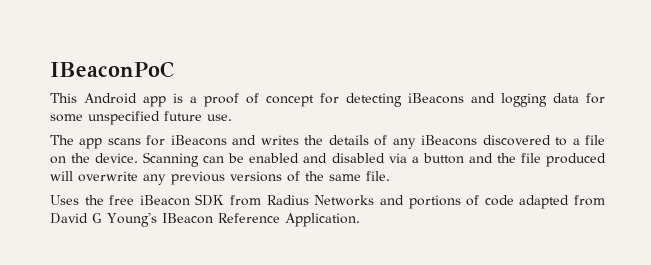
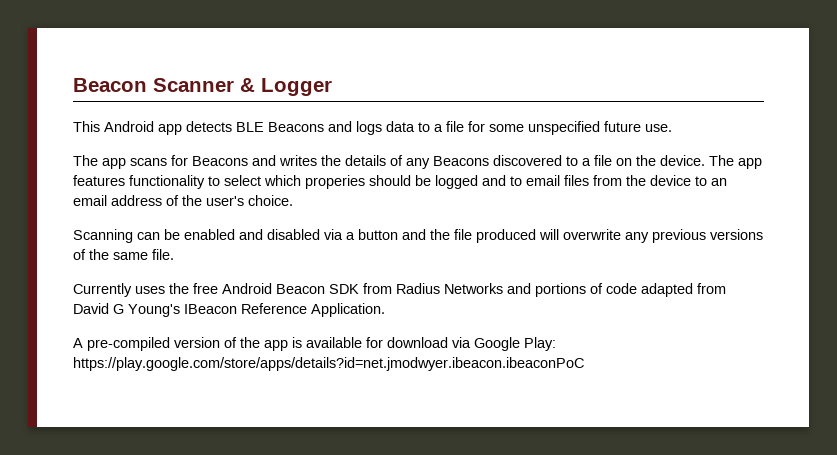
[50,61,174,78] IBeaconPoC -> [73,78,332,96] Beacon Scanner & Logger
[173,93,579,107] is a proof of concept for detecting iBeacons and logging data -> [186,121,464,135] detects BLE Beacons and logs data to a file
[170,135,227,146] iBeacons -> [192,156,248,166] Beacons
[421,135,478,146] iBeacons -> [433,156,489,166] Beacons
(139, 158) none -> [709,155,762,169] [73,175,727,189] [73,195,293,206] The app features functionality to select which properies should be logged and to email files from the device to an email address of the user's choice. //
[50,195,190,206] Uses the free iBeacon -> [73,283,325,297] Currently uses the free Android Beacon
(360, 220) none -> [73,337,556,351] [73,357,584,371] // A pre-compiled version of the app is available for download via Google Play: https://play.google.com/store/apps/details?id=net.jmodwyer.ibeacon.ibeaconPoC

